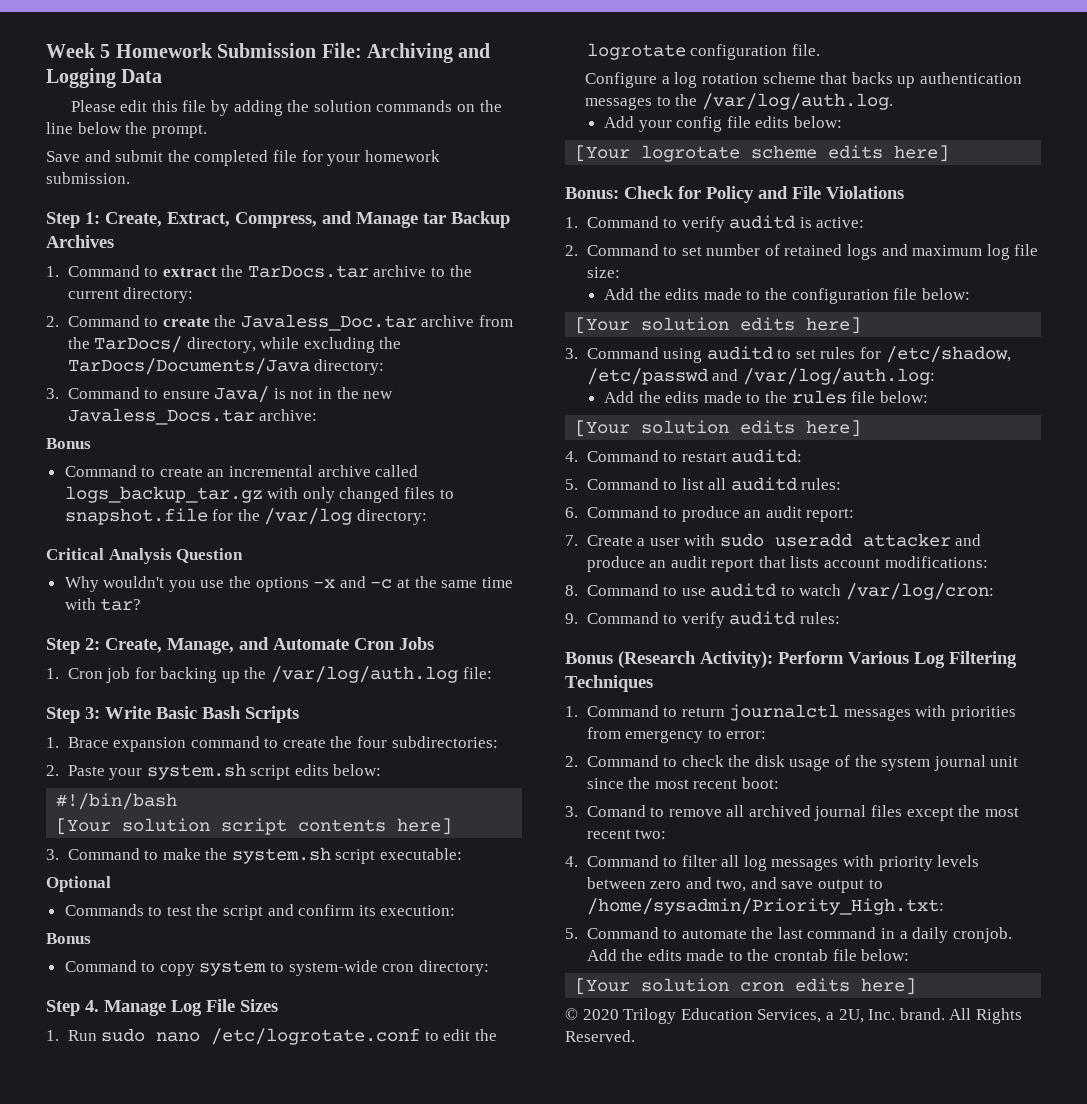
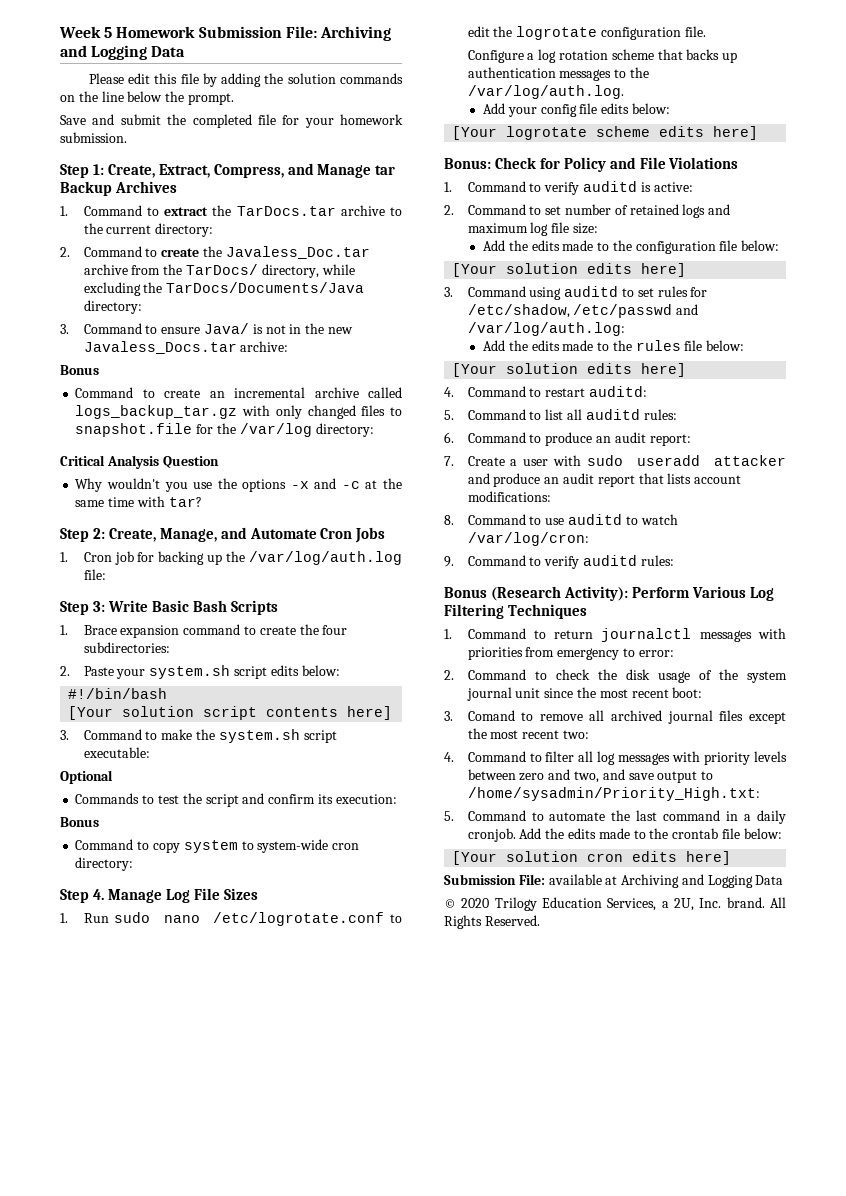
(917, 986) none -> [444,874,784,888] // Submission File: available at Archiving and Logging Data

